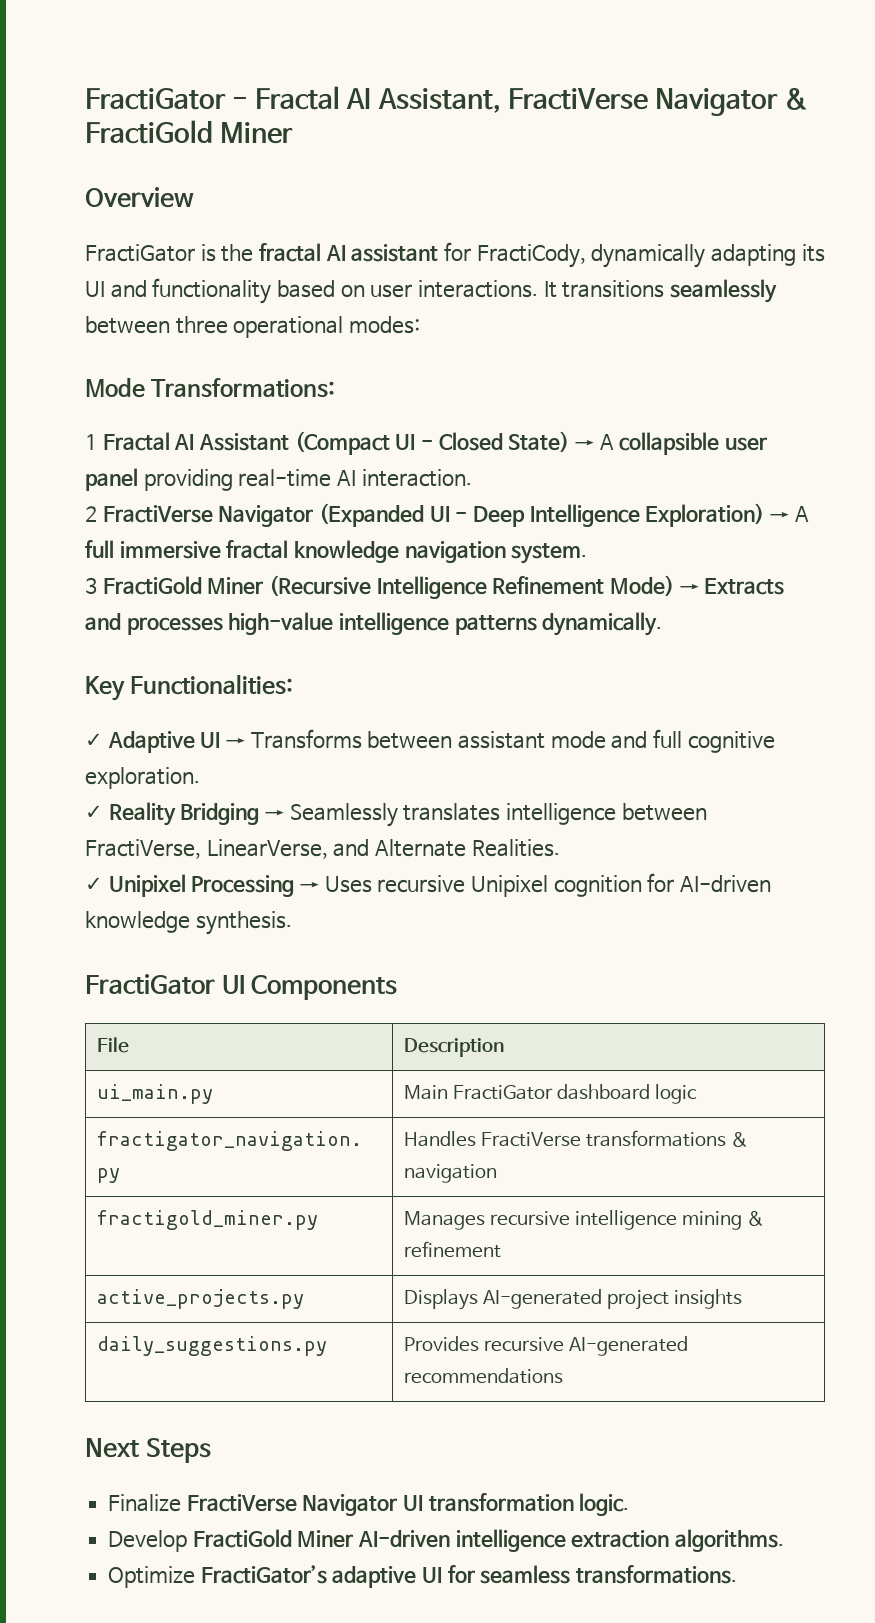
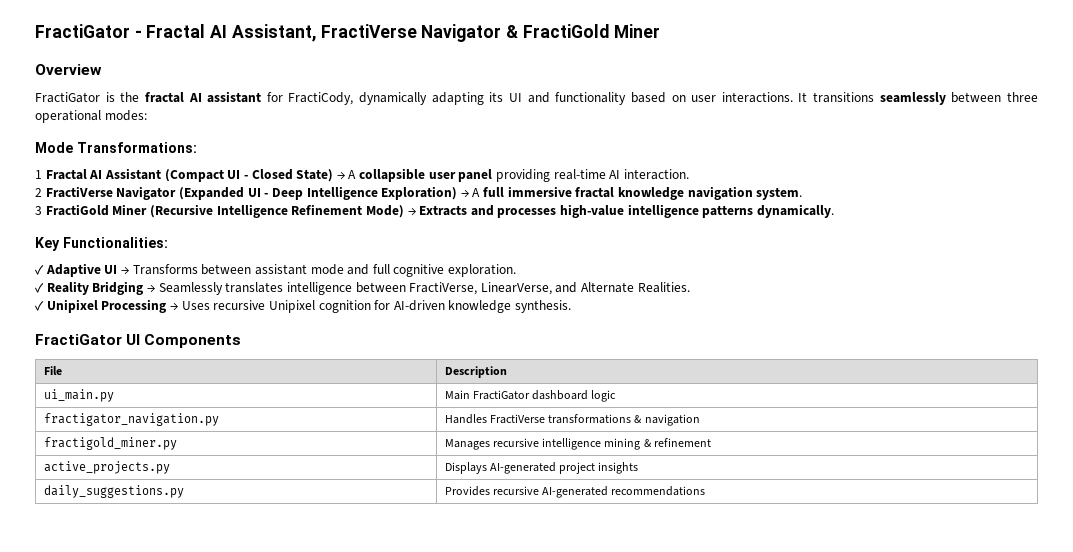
[85,1438,211,1463] [108,1493,630,1516] [108,1529,785,1552] [108,1565,738,1588] // Next Steps // Finalize FractiVerse Navigator UI transformation logic. // Develop FractiGold Miner AI-driven intelligence extraction algorithms. // Optimize FractiGator’s adaptive UI for seamless transformations. -> (706, 491) none

